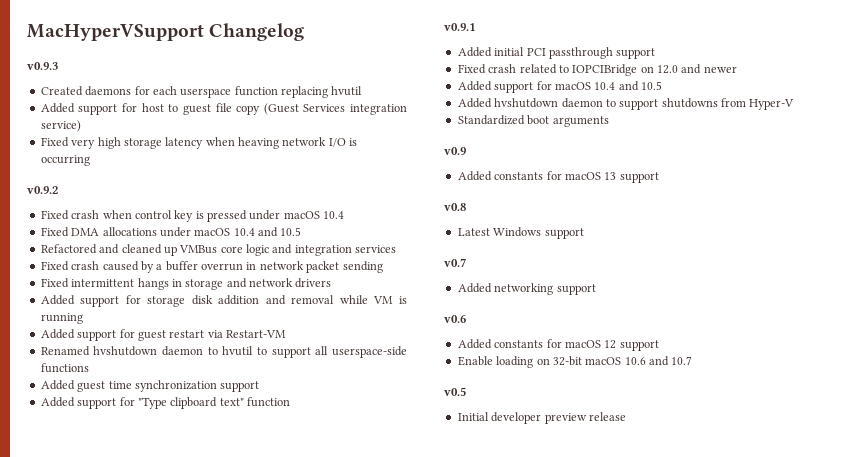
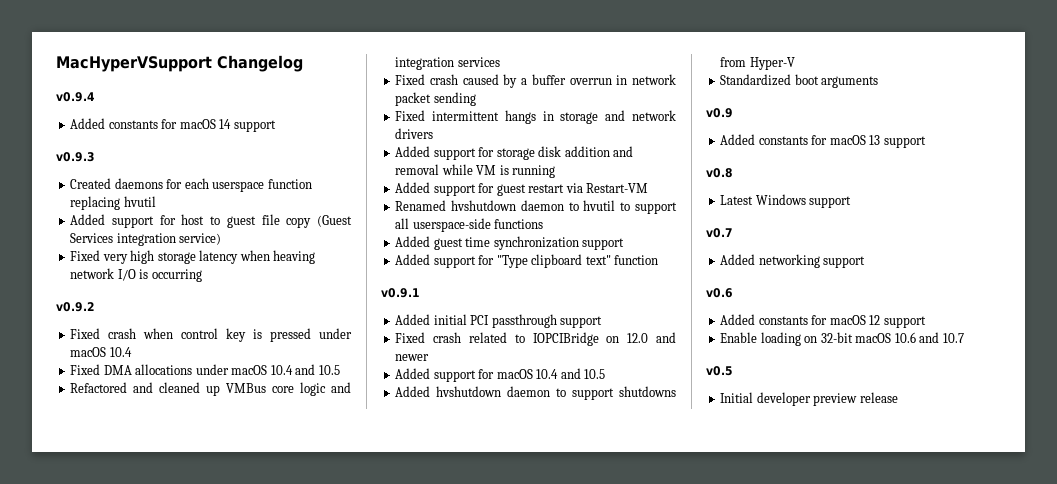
(305, 32) none -> [56,92,95,102] [70,118,276,132] // v0.9.4 // Added constants for macOS 14 support

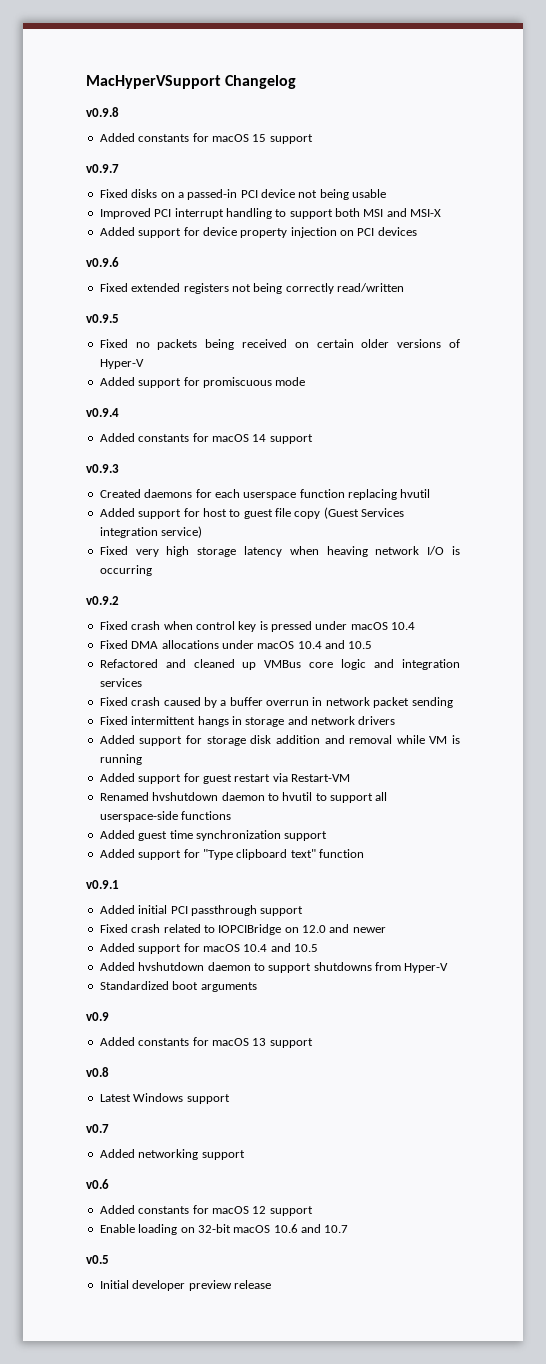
(303, 63) none -> [86,107,119,117] [99,133,313,144] [86,164,119,173] [99,189,387,200] [99,208,442,219] [99,227,417,238] [86,257,119,267] [99,283,404,294] [86,314,119,323] [99,339,460,350] [99,359,144,369] [99,377,306,388] // v0.9.8 // Added constants for macOS 15 support // v0.9.7 // Fixed disks on a passed-in PCI device not being usable // Improved PCI interrupt handling to support both MSI and MSI-X // Added support for device property injection on PCI devices // v0.9.6 // Fixed extended registers not being correctly read/written // v0.9.5 // Fixed no packets being received on certain older versions of Hyper-V // Added support for promiscuous mode

